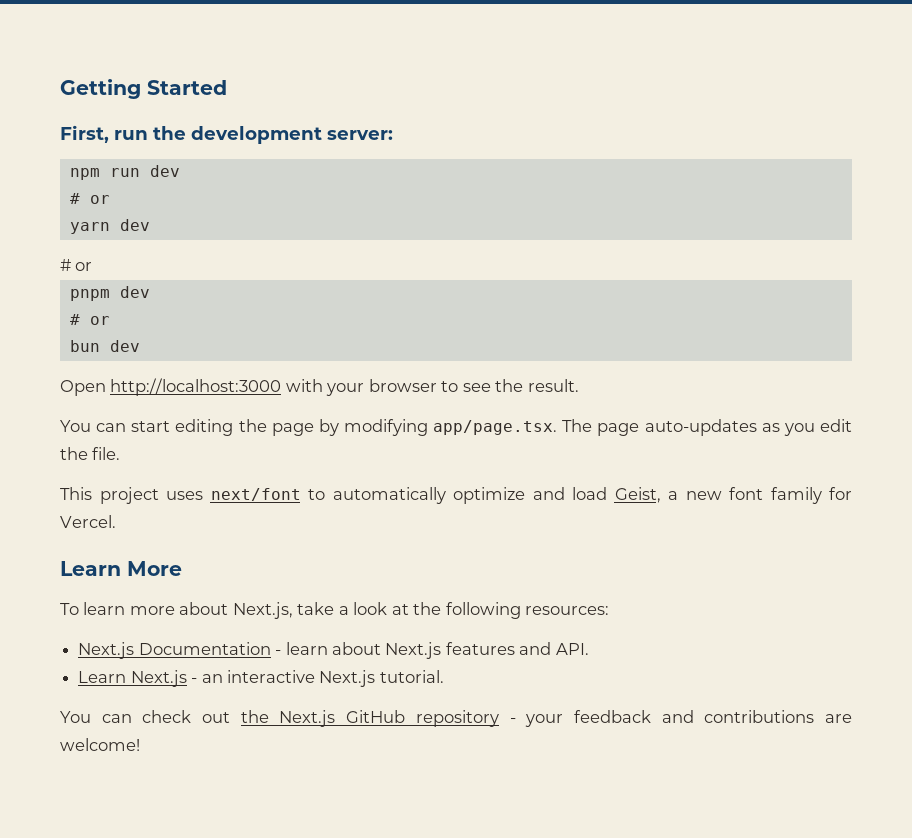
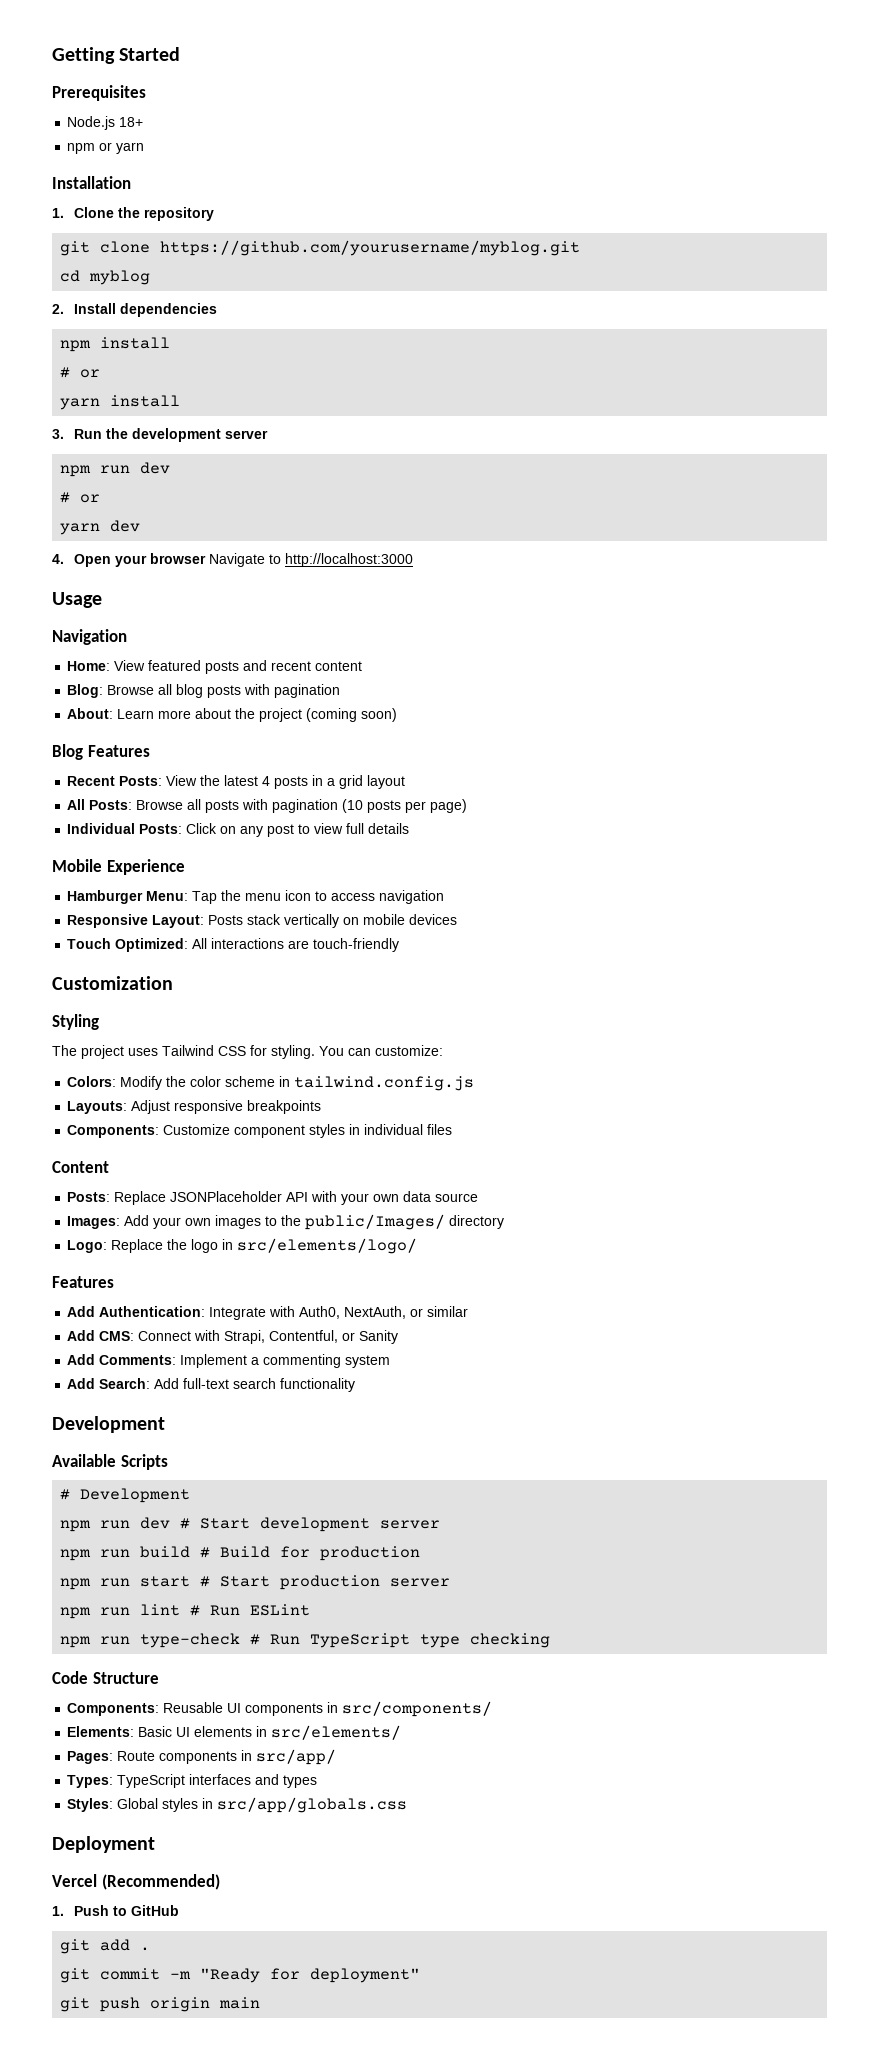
[60,125,148,143] First, run -> [52,85,146,101] [67,116,144,130] [67,142,145,154] [52,176,131,189] [52,207,215,221] [60,240,581,256] [60,270,151,285] [52,303,218,317] [60,337,171,352] [60,367,101,378] [60,395,181,410] [52,429,103,439] Prerequisites // Node.js 18+ // npm or yarn // Installation // 1. Clone the repository // git clone https://github.com/yourusername/myblog.git // cd myblog // 2. Install dependencies // npm install // # or // yarn install // 3. Run
[327,130,393,140] server: -> [225,430,269,439] server
[60,259,93,271] [69,286,150,301] [69,314,110,325] [69,340,140,352] [60,378,579,396] [60,419,852,436] [60,447,121,460] [60,487,852,504] [60,515,116,528] [60,561,182,576] [60,602,610,619] [78,642,589,659] [78,670,444,687] [60,710,853,727] [60,738,140,751] # or // pnpm dev // # or // bun dev // Open http://localhost:3000 with your browser to see the result. // You can start editing the page by modifying app/page.tsx. The page auto-updates as you edit the file. // This project uses next/font to automatically optimize and load Geist, a new font family for Vercel. // Learn More // To learn more about Next.js, take a look at the following resources: // Next.js Documentation - learn about Next.js features and API. // Learn Next.js - an interactive Next.js tutorial. // You can check out the Next.js GitHub repository - your feedback and contributions are welcome! -> [52,553,414,567] [52,592,102,608] [52,629,127,645] [67,660,363,674] [67,684,341,698] [67,708,398,722] [52,744,150,760] [67,775,406,789] [67,799,468,813] [67,823,410,837] [52,859,185,875] [67,890,445,904] [67,914,458,928] [67,938,400,952] [52,976,173,990] [52,1014,99,1030] [52,1045,443,1059] [67,1076,475,1091] [67,1100,322,1114] [67,1124,453,1138] [52,1161,109,1173] [67,1191,479,1205] [67,1214,505,1230] [67,1238,418,1254] [52,1276,114,1288] [67,1306,469,1320] [67,1330,399,1344] [67,1354,391,1368] [67,1378,356,1392] [52,1416,165,1433] [52,1454,168,1470] [60,1488,191,1503] [60,1517,441,1532] [60,1546,421,1561] [60,1575,451,1590] [60,1604,311,1619] [60,1633,551,1648] [52,1671,159,1684] [67,1701,493,1717] [67,1725,402,1740] [67,1749,337,1765] [67,1774,318,1788] [67,1797,408,1813] [52,1836,155,1853] [52,1874,220,1890] [52,1905,180,1916] [60,1939,151,1954] [60,1968,421,1983] [60,1997,261,2012] 4. Open your browser Navigate to http://localhost:3000 // Usage // Navigation // Home: View featured posts and recent content // Blog: Browse all blog posts with pagination // About: Learn more about the project (coming soon) // Blog Features // Recent Posts: View the latest 4 posts in a grid layout // All Posts: Browse all posts with pagination (10 posts per page) // Individual Posts: Click on any post to view full details // Mobile Experience // Hamburger Menu: Tap the menu icon to access navigation // Responsive Layout: Posts stack vertically on mobile devices // Touch Optimized: All interactions are touch-friendly // Customization // Styling // The project uses Tailwind CSS for styling. You can customize: // Colors: Modify the color scheme in tailwind.config.js // Layouts: Adjust responsive breakpoints // Components: Customize component styles in individual files // Content // Posts: Replace JSONPlaceholder API with your own data source // Images: Add your own images to the public/Images/ directory // Logo: Replace the logo in src/elements/logo/ // Features // Add Authentication: Integrate with Auth0, NextAuth, or similar // Add CMS: Connect with Strapi, Contentful, or Sanity // Add Comments: Implement a commenting system // Add Search: Add full-text search functionality // Development // Available Scripts // # Development // npm run dev # Start development server // npm run build # Build for production // npm run start # Start production server // npm run lint # Run ESLint // npm run type-check # Run TypeScript type checking // Code Structure // Components: Reusable UI components in src/components/ // Elements: Basic UI elements in src/elements/ // Pages: Route components in src/app/ // Types: TypeScript interfaces and types // Styles: Global styles in src/app/globals.css // Deployment // Vercel (Recommended) // 1. Push to GitHub // git add . // git commit -m "Ready for deployment" // git push origin main

